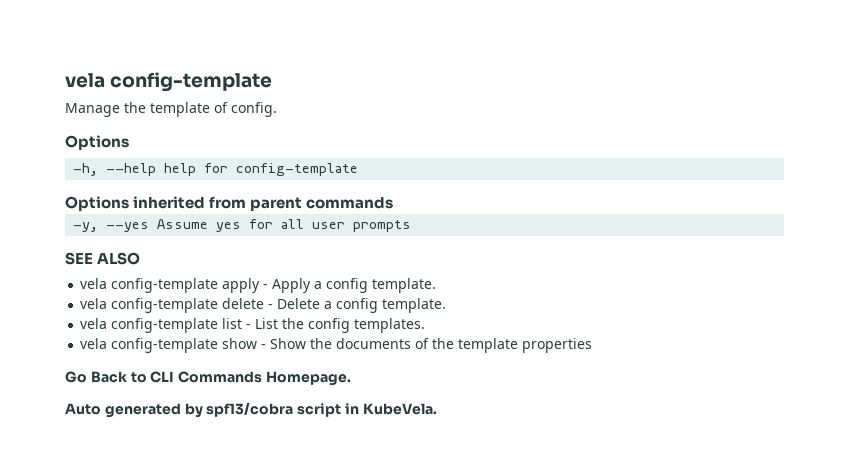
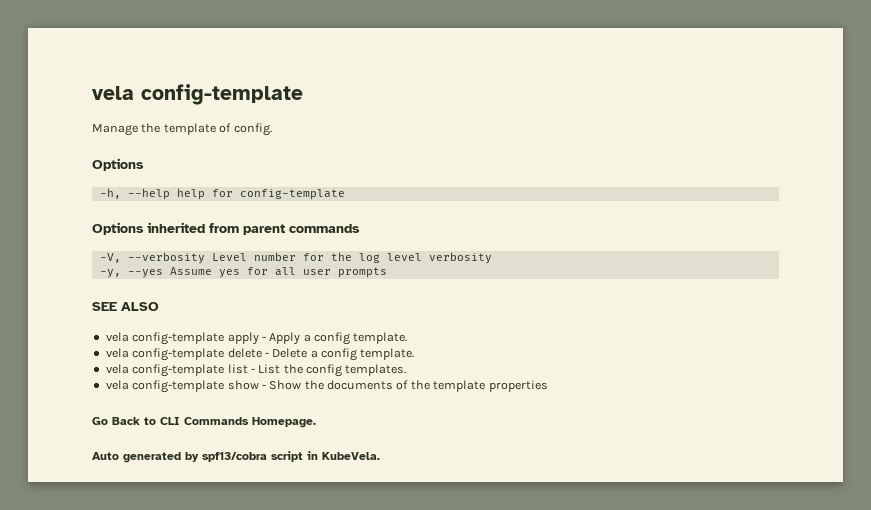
(394, 203) none -> [99,252,492,264] // -V, --verbosity Level number for the log level verbosity

